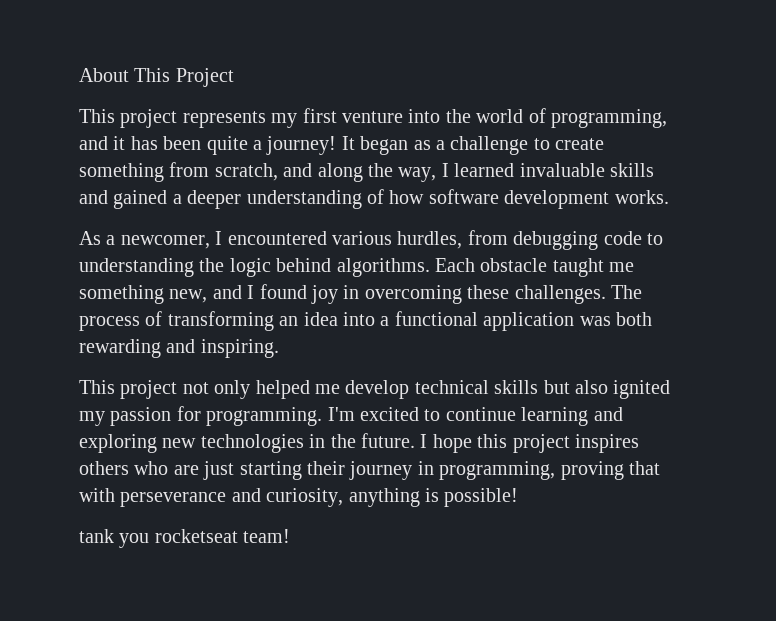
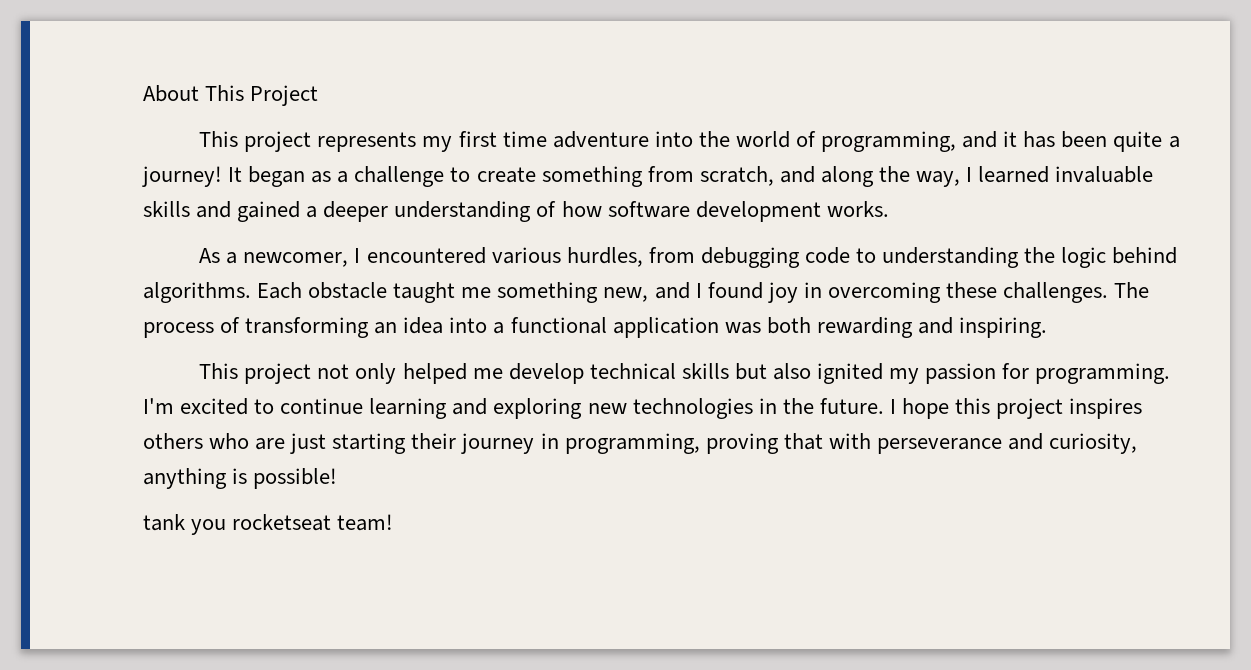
[342,111,403,123] venture -> [502,131,649,148] time adventure

